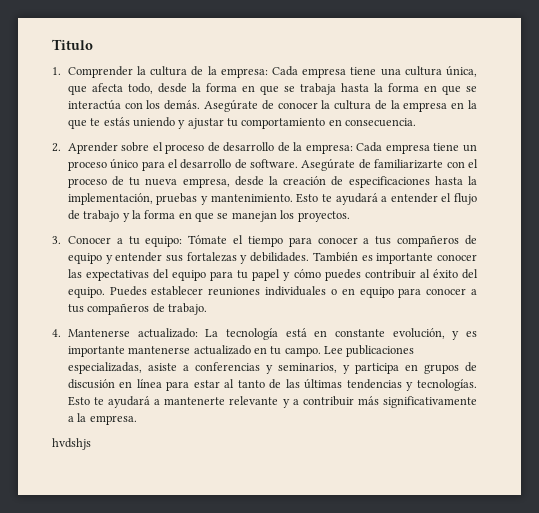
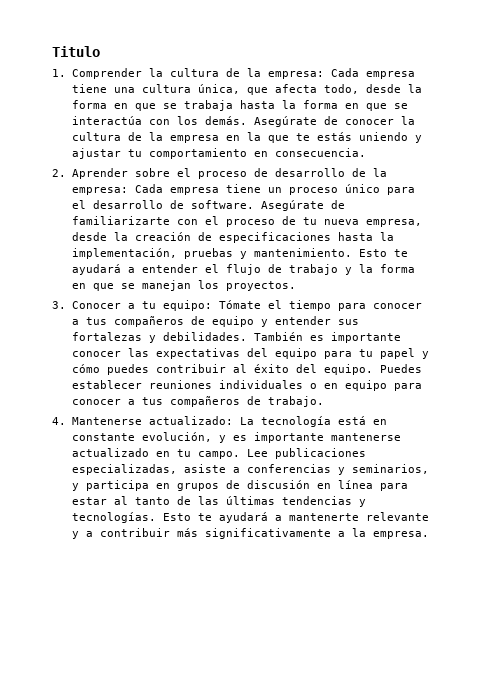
[52,438,91,450] // hvdshjs -> (429, 535) none

